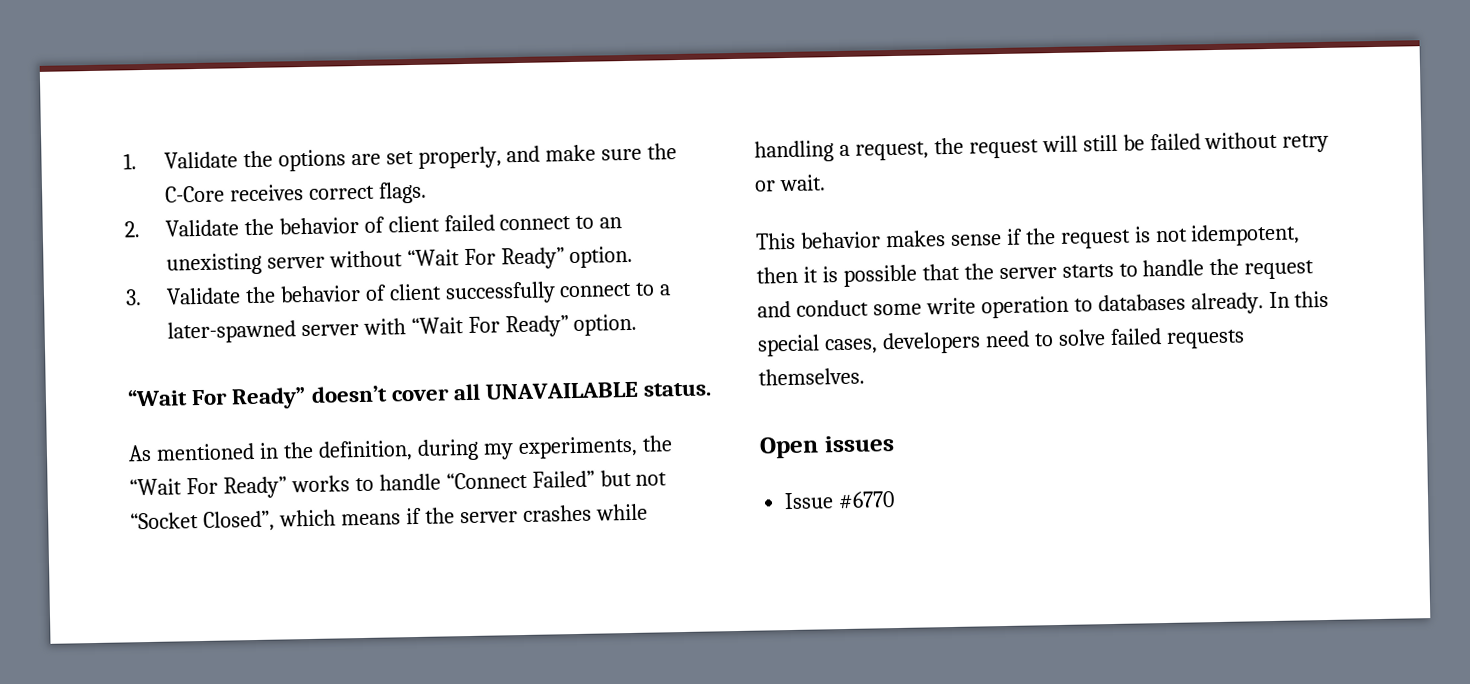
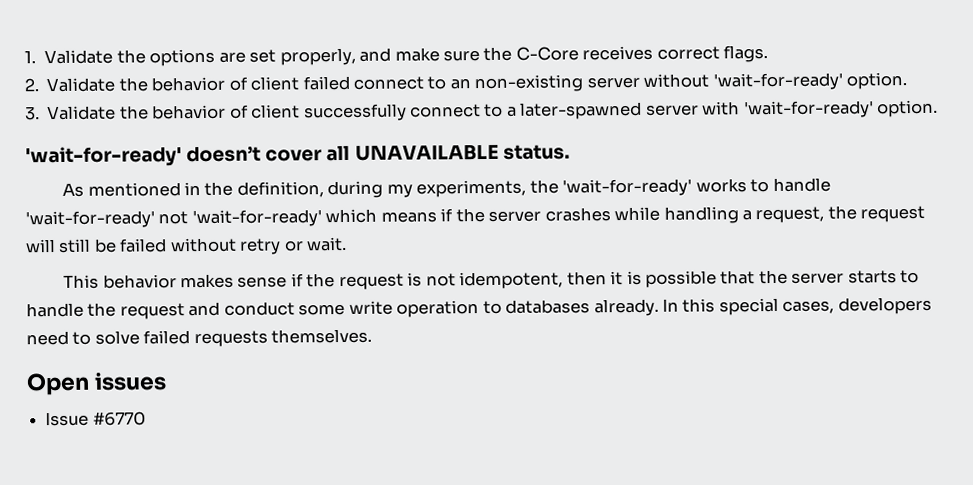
[165,252,262,276] unexisting -> [474,74,584,93] non-existing
[406,247,565,270] “Wait For Ready” -> [712,72,843,91] 'wait-for-ready'
[410,313,638,338] [127,387,307,410] “Wait For Ready” option. // “Wait For Ready” -> [743,99,939,119] [25,146,182,168] 'wait-for-ready' option. // 'wait-for-ready'
[129,469,668,499] [130,510,275,532] “Wait For Ready” works to handle “Connect Failed” but not “Socket Closed”, -> [562,177,831,197] [25,209,322,229] 'wait-for-ready' works to handle 'wait-for-ready' not 'wait-for-ready'

